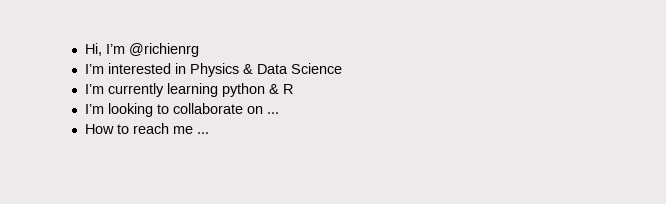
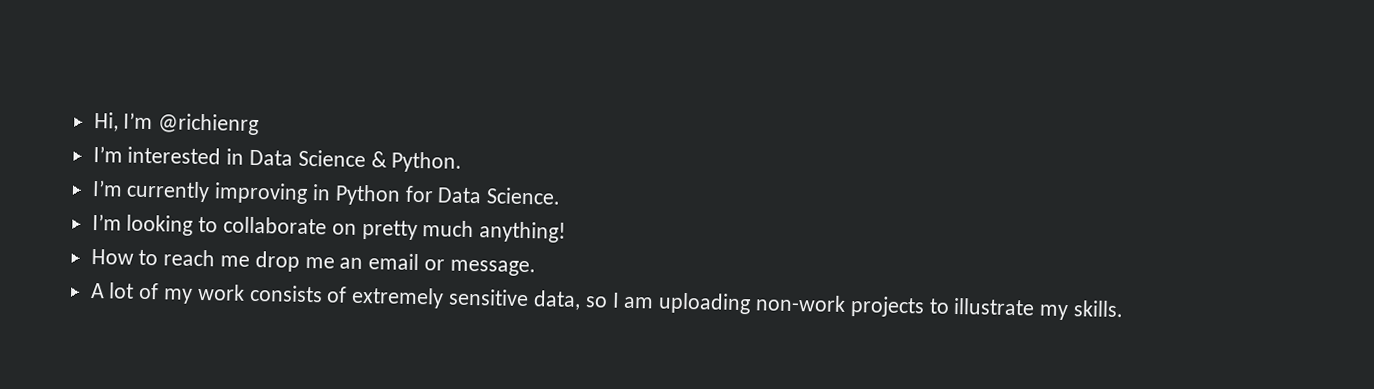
[189,63,253,77] Physics & -> (245, 156) none
(342, 68) none -> [370,151,463,173] & Python.
[166,83,293,97] learning python & R -> [214,182,562,206] improving in Python for Data Science.
[266,112,279,114] ... -> [361,219,567,243] pretty much anything!
[196,132,209,134] ... -> [254,251,536,277] [89,282,1124,321] drop me an email or message. // A lot of my work consists of extremely sensitive data, so I am uploading non-work projects to illustrate my skills.

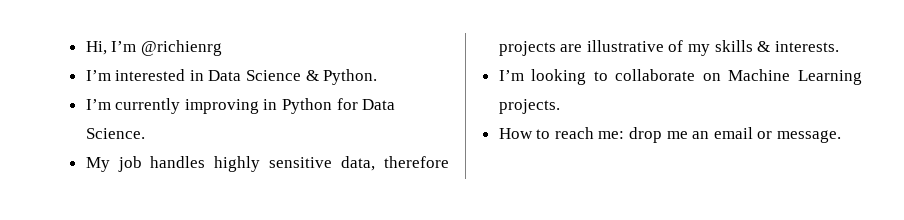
(562, 196) none -> [85,156,449,172] [498,40,839,56] // My job handles highly sensitive data, therefore projects are illustrative of my skills & interests.
[361,219,567,243] pretty much anything! -> [728,69,862,85] [498,99,560,114] Machine Learning projects.
[220,255,251,267] me -> [598,131,625,139] me:
[89,282,1124,321] // A lot of my work consists of extremely sensitive data, so I am uploading non-work projects to illustrate my skills. -> (842, 136) none

